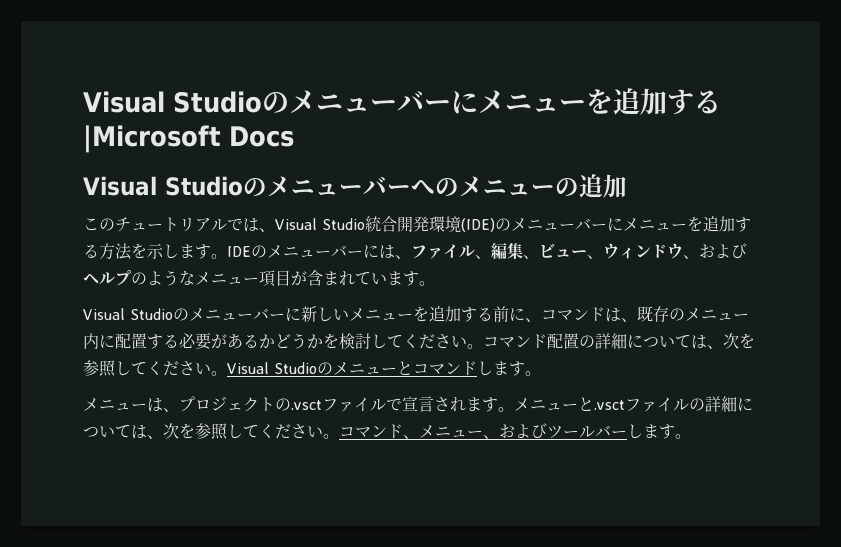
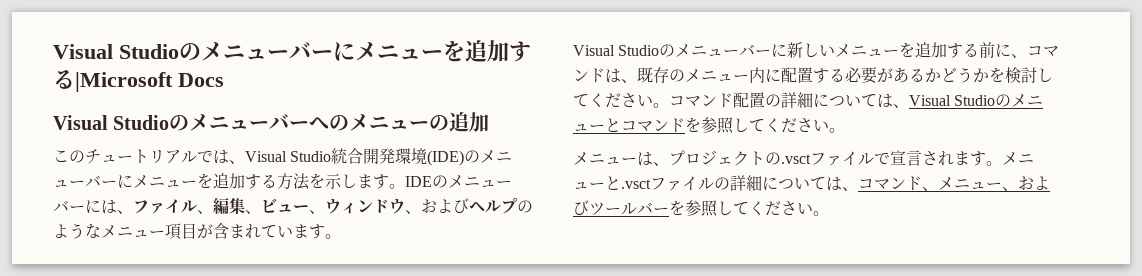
[723,333,755,349] [83,360,227,377] 次を参照してください。 -> (909, 106) none
[477,361,525,376] します -> [685,117,829,134] を参照してください
[163,423,339,440] 次を参照してください。 -> (858, 189) none
[627,424,675,439] します -> [669,200,813,217] を参照してください

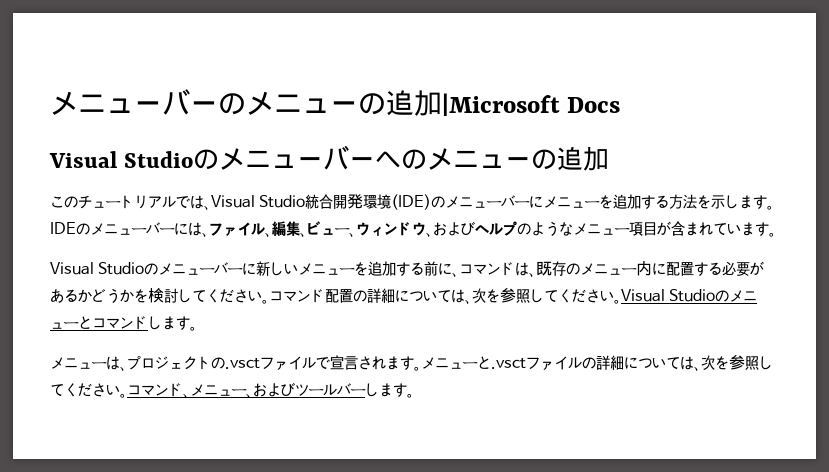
[53,40,531,62] [53,70,75,89] Visual Studioのメニューバーにメニューを追加する -> [50,89,442,116] メニューバーのメニューの追加
(909, 106) none -> [472,288,621,304] 次を参照してください。
[685,117,829,134] を参照してください -> [148,316,190,330] します
(858, 189) none -> [701,355,773,371] [50,383,127,398] 次を参照してください。
[669,200,813,217] を参照してください -> [365,383,407,397] します

